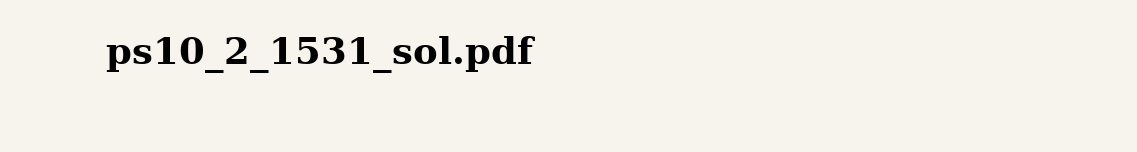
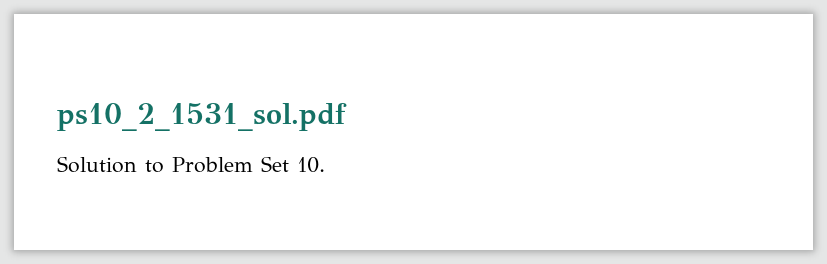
(535, 54) none -> [57,156,325,173] // Solution to Problem Set 10.

